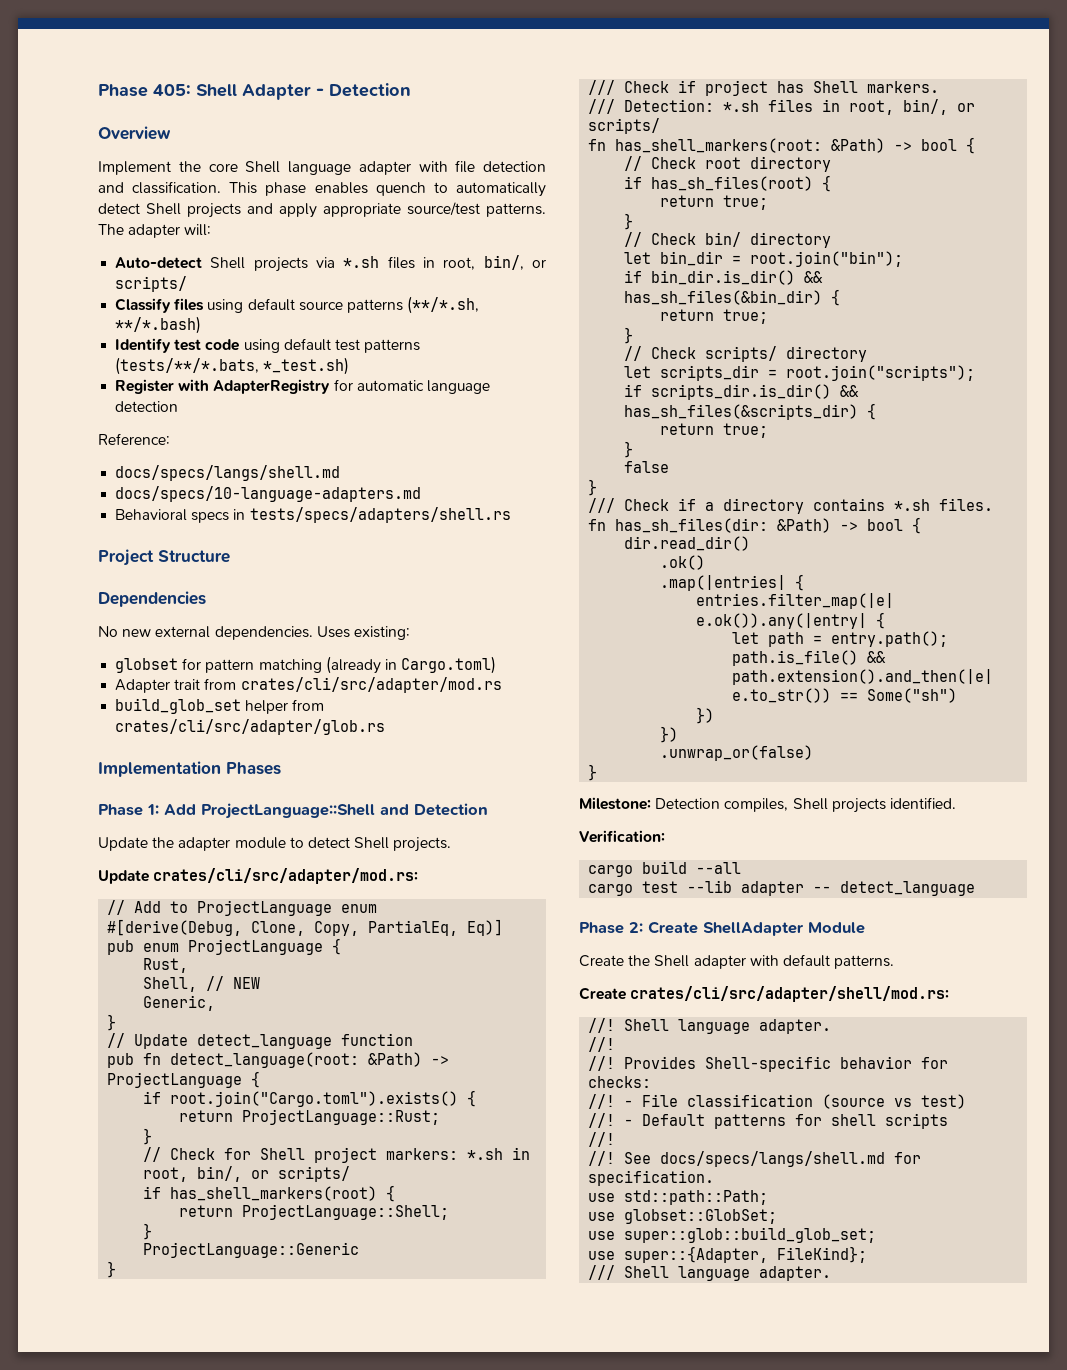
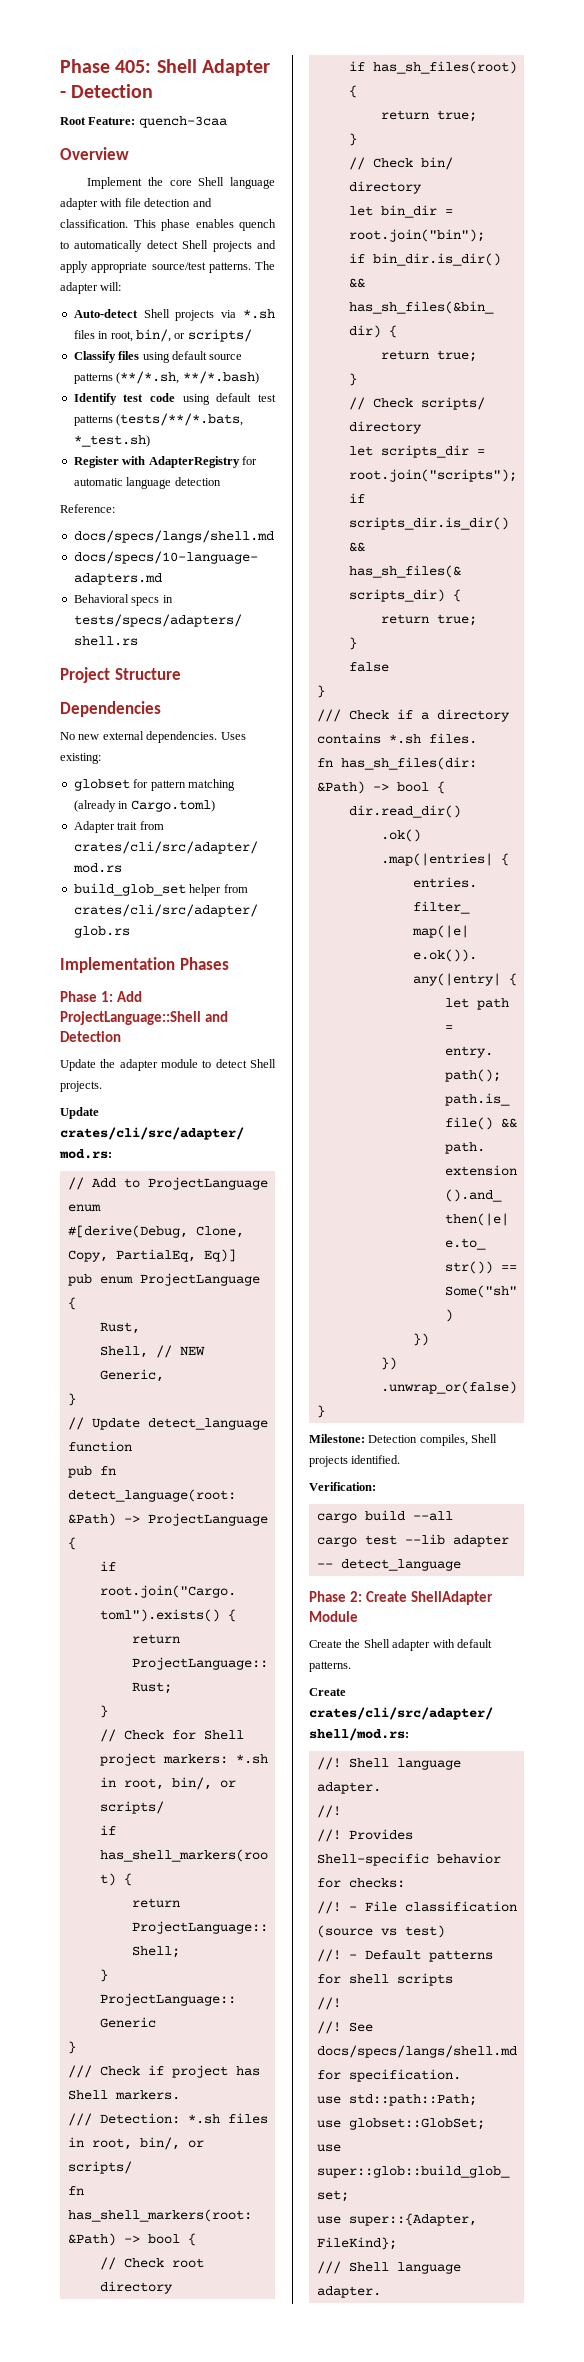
(411, 90) none -> [60,116,227,128] // Root Feature: quench-3caa

